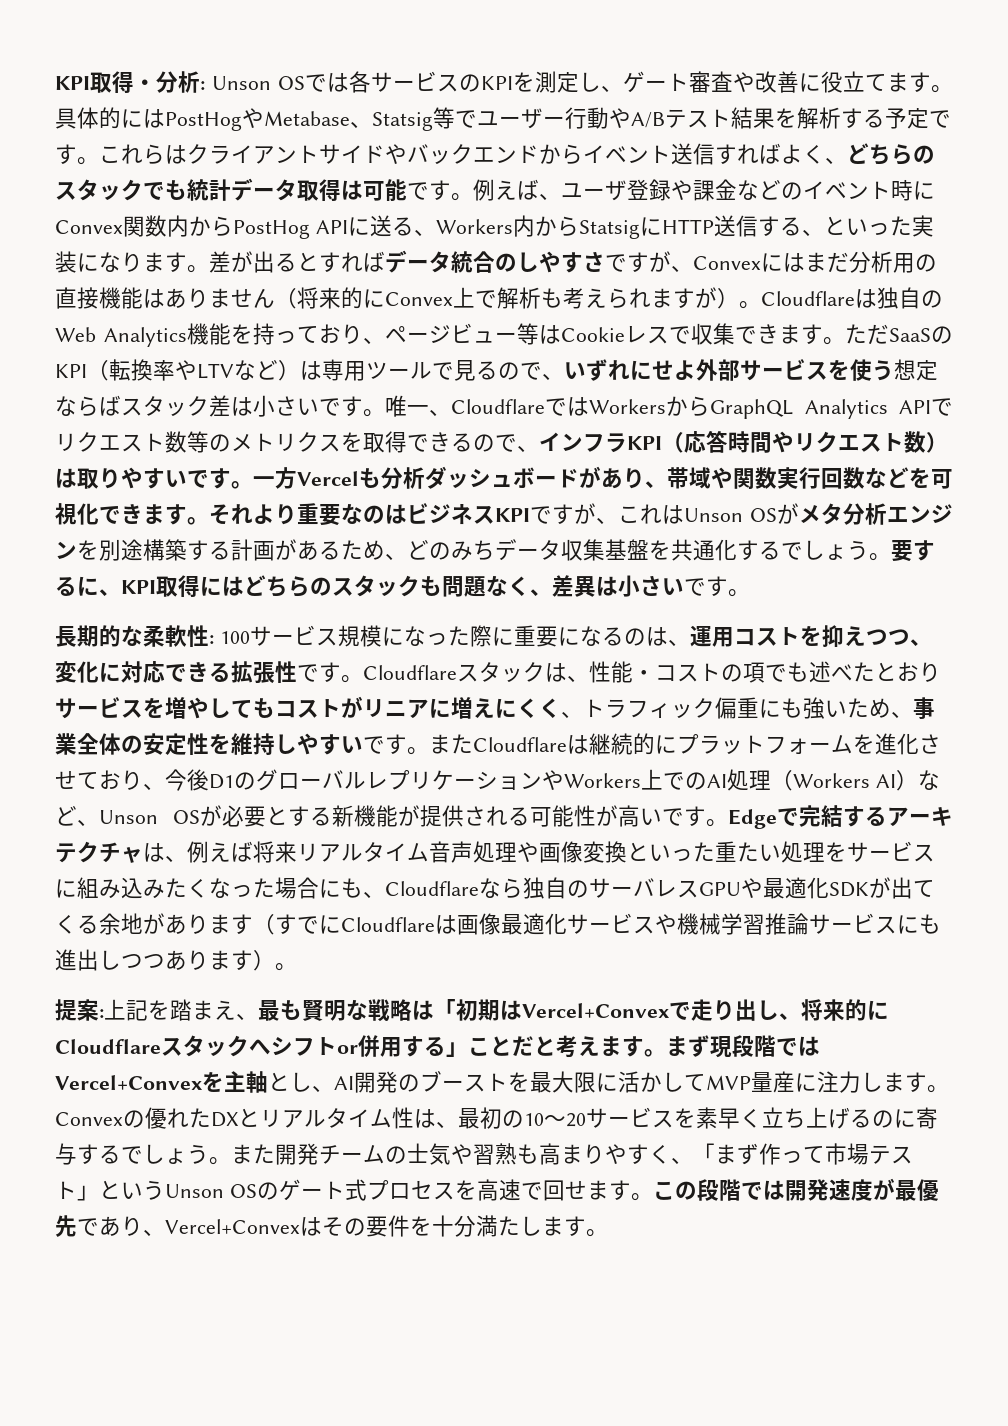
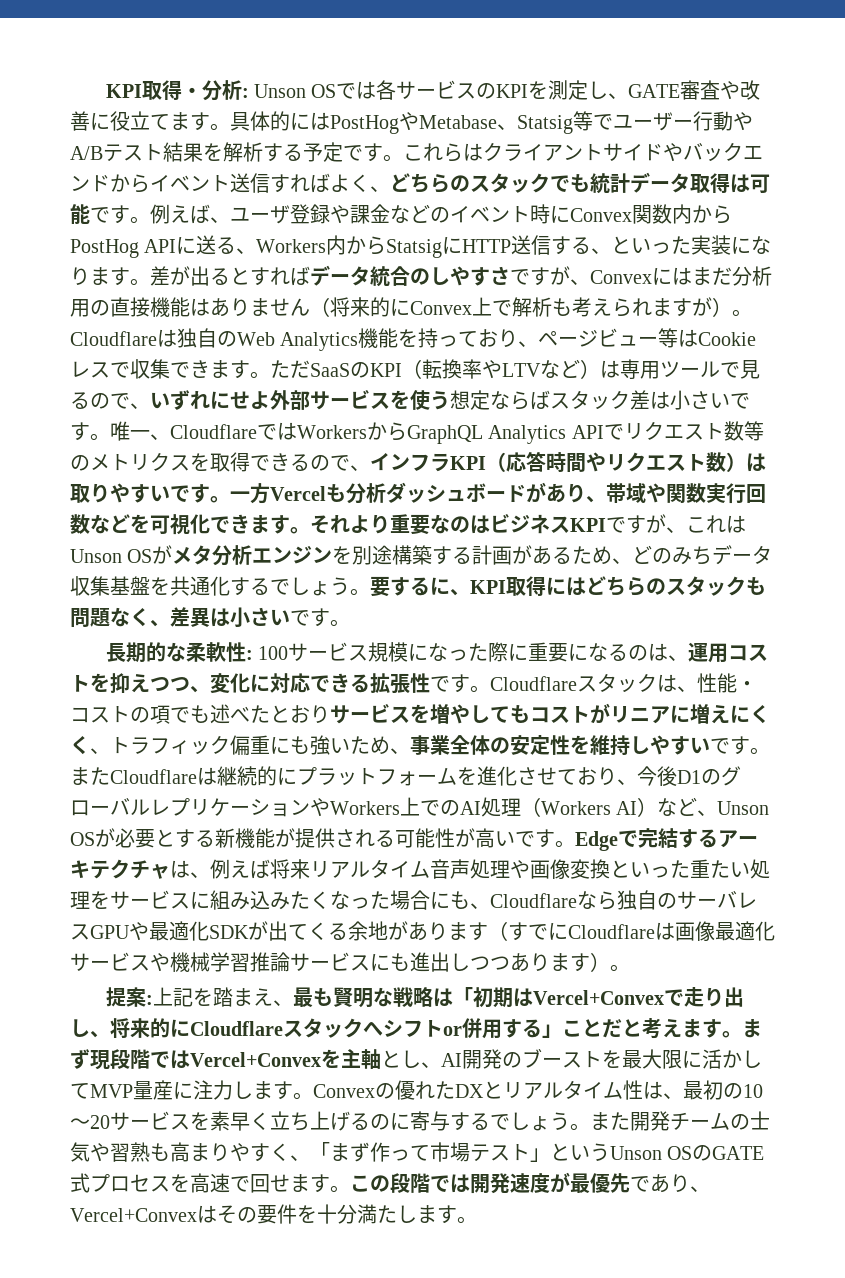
[623,71,689,93] ゲート -> [628,84,681,98] GATE
[278,1179,345,1201] ゲート -> [712,1146,765,1160] GATE

